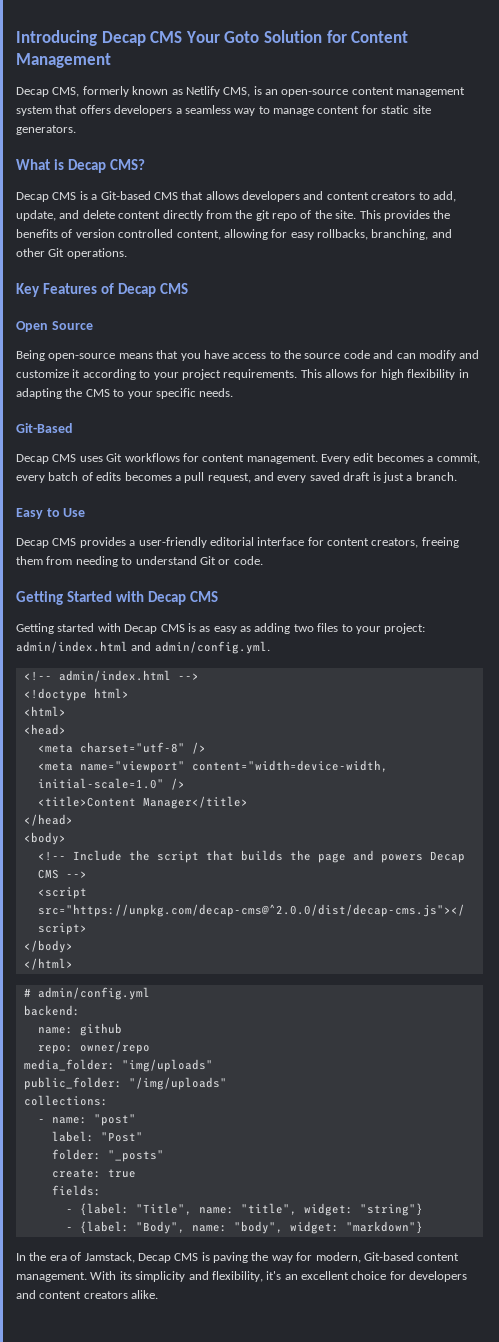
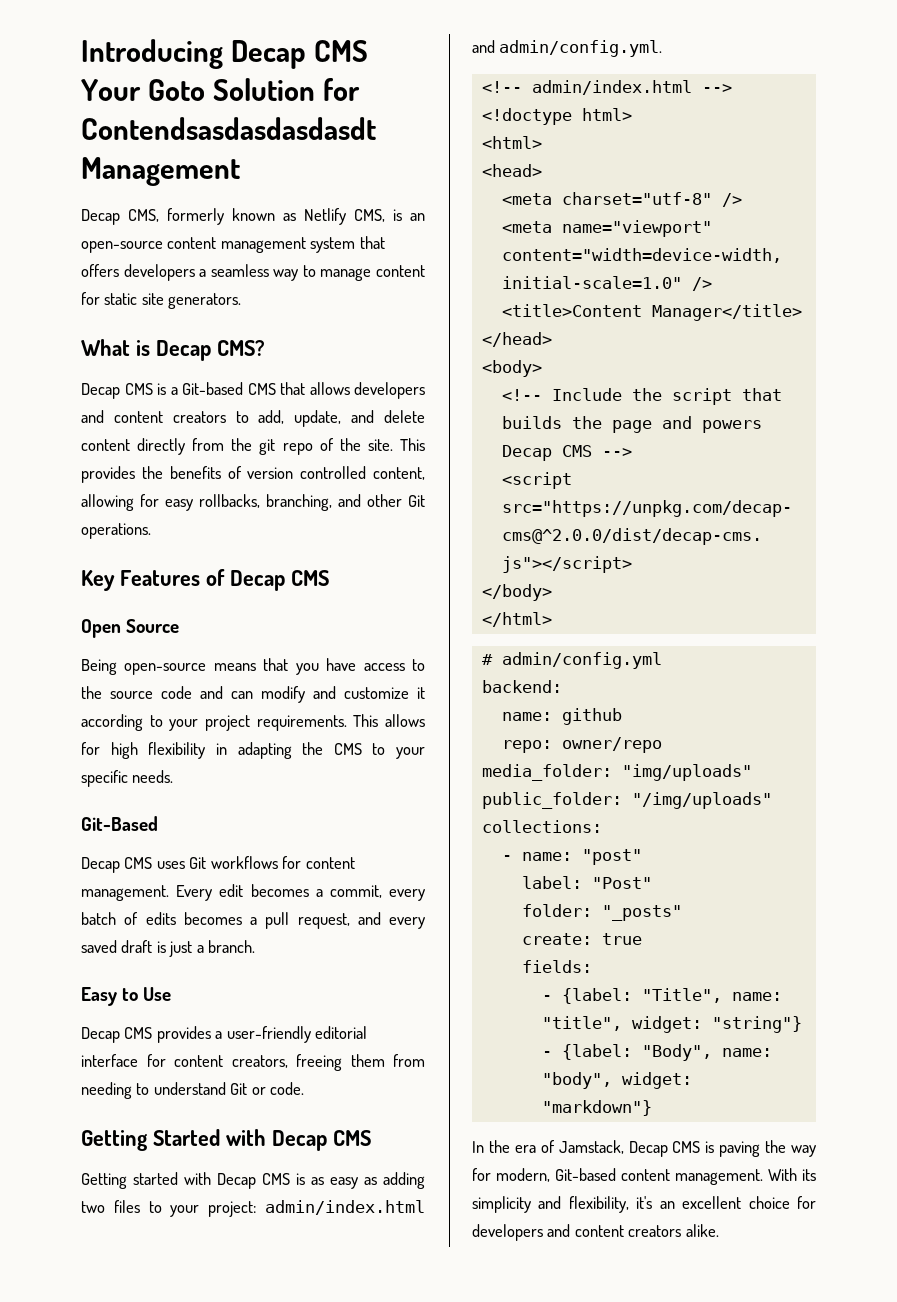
[351,31,409,43] Content -> [81,117,376,140] Contendsasdasdasdasdt

